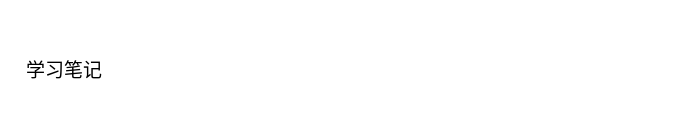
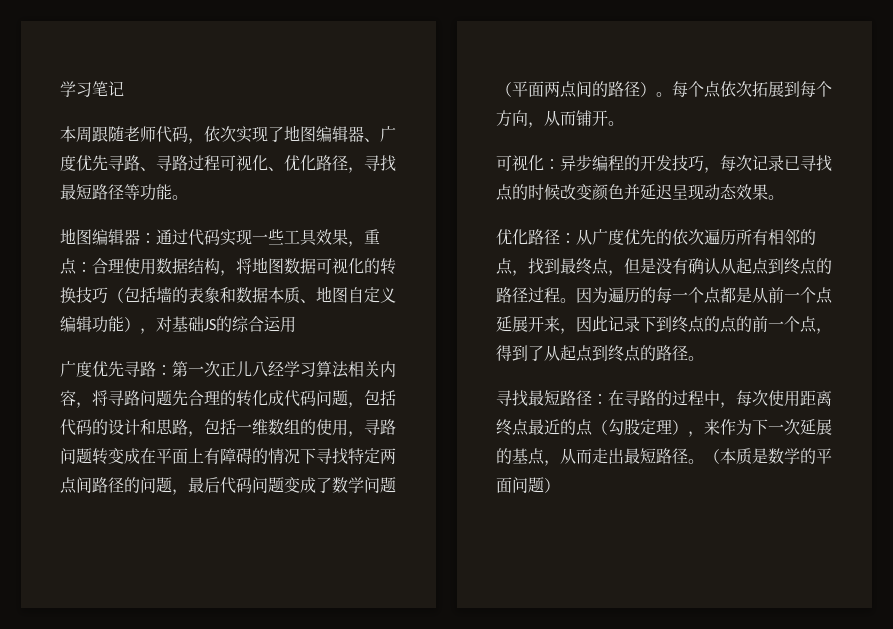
(102, 69) none -> [60,125,396,144] [60,155,396,173] [60,184,188,201] [60,228,380,247] [60,257,396,276] [60,286,396,304] [60,316,296,334] [60,361,396,378] [60,390,396,408] [60,419,396,437] [60,448,396,465] [60,477,396,495] [496,81,832,98] [496,110,624,128] [496,155,832,173] [496,184,784,201] [496,229,816,245] [496,258,832,276] [496,287,833,304] [496,316,832,334] [496,345,704,362] [496,390,832,408] [496,419,832,437] [496,448,832,466] [496,477,560,493] // 本周跟随老师代码，依次实现了地图编辑器、广度优先寻路、寻路过程可视化、优化路径，寻找最短路径等功能。 // 地图编辑器：通过代码实现一些工具效果，重点：合理使用数据结构，将地图数据可视化的转换技巧（包括墙的表象和数据本质、地图自定义编辑功能），对基础JS的综合运用 // 广度优先寻路：第一次正儿八经学习算法相关内容，将寻路问题先合理的转化成代码问题，包括代码的设计和思路，包括一维数组的使用，寻路问题转变成在平面上有障碍的情况下寻找特定两点间路径的问题，最后代码问题变成了数学问题（平面两点间的路径）。每个点依次拓展到每个方向，从而铺开。 // 可视化：异步编程的开发技巧，每次记录已寻找点的时候改变颜色并延迟呈现动态效果。 // 优化路径：从广度优先的依次遍历所有相邻的点，找到最终点，但是没有确认从起点到终点的路径过程。因为遍历的每一个点都是从前一个点延展开来，因此记录下到终点的点的前一个点，得到了从起点到终点的路径。 // 寻找最短路径：在寻路的过程中，每次使用距离终点最近的点（勾股定理），来作为下一次延展的基点，从而走出最短路径。（本质是数学的平面问题）

